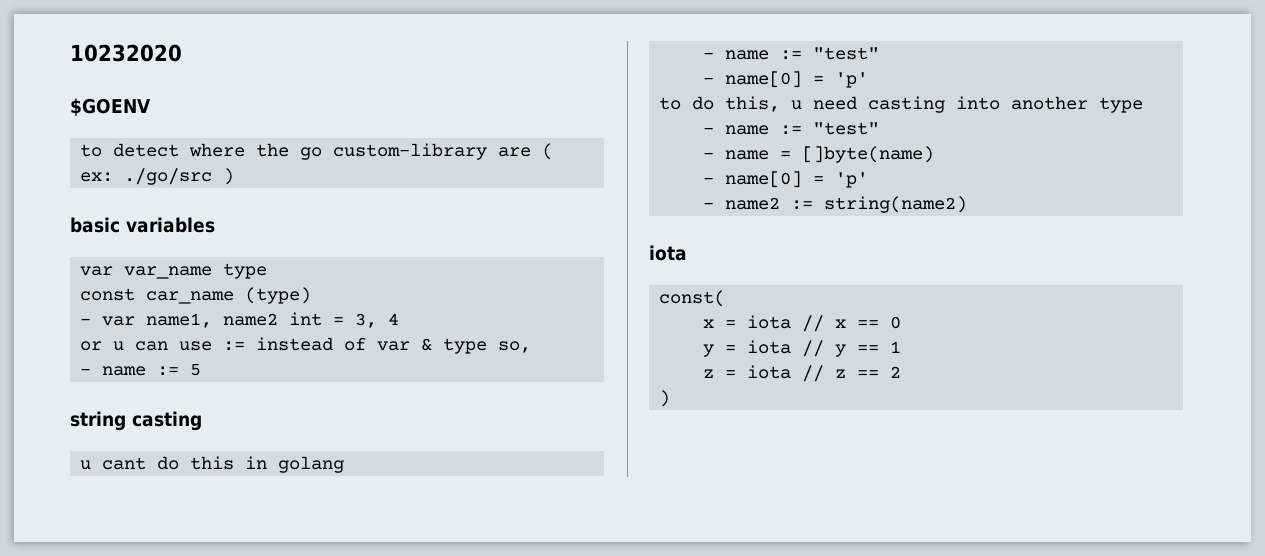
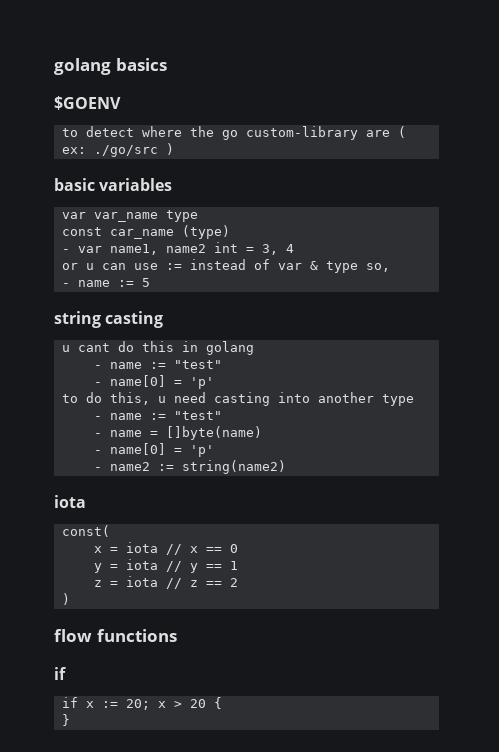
[70,44,182,62] 10232020 -> [54,58,167,75] golang basics
(671, 398) none -> [54,629,177,642] [54,667,66,680] [62,697,223,710] [62,714,71,726] // flow functions // if // if x := 20; x > 20 { // }

